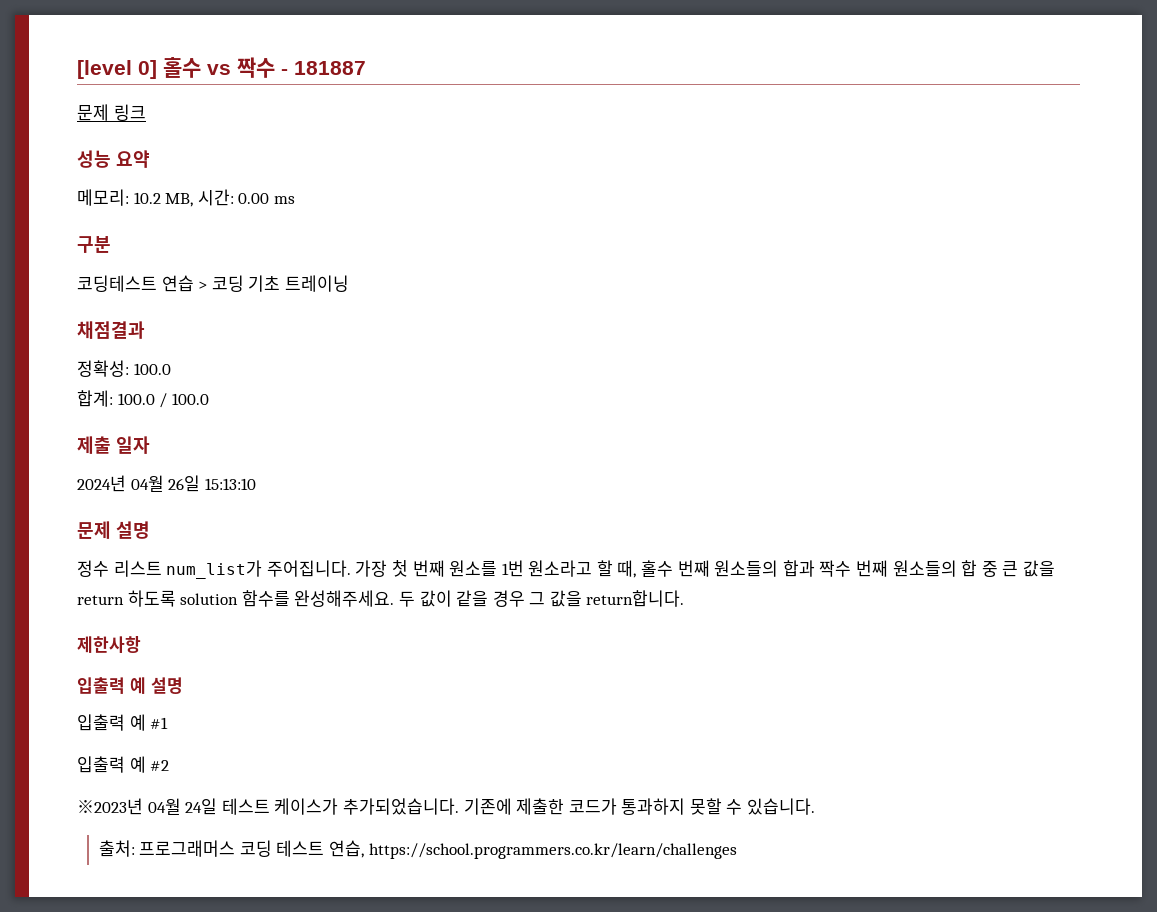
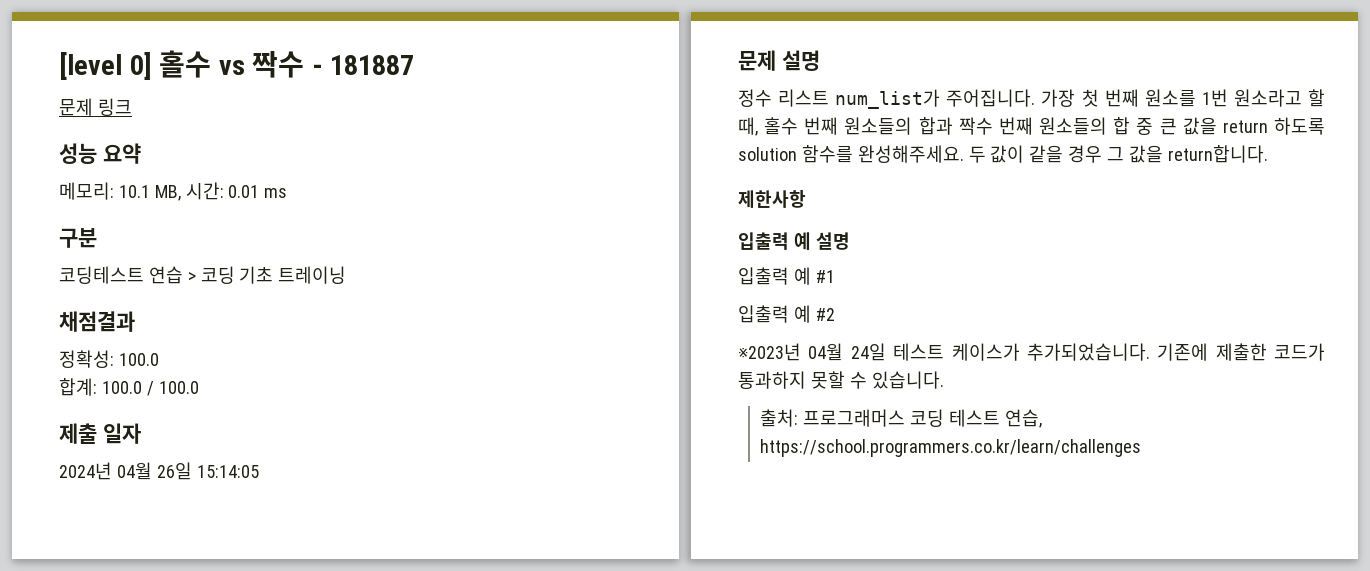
[133,192,161,204] 10.2 -> [118,185,150,198] 10.1
[238,193,270,204] 0.00 -> [228,185,260,198] 0.01
[204,478,256,490] 15:13:10 -> [196,465,259,478] 15:14:05

